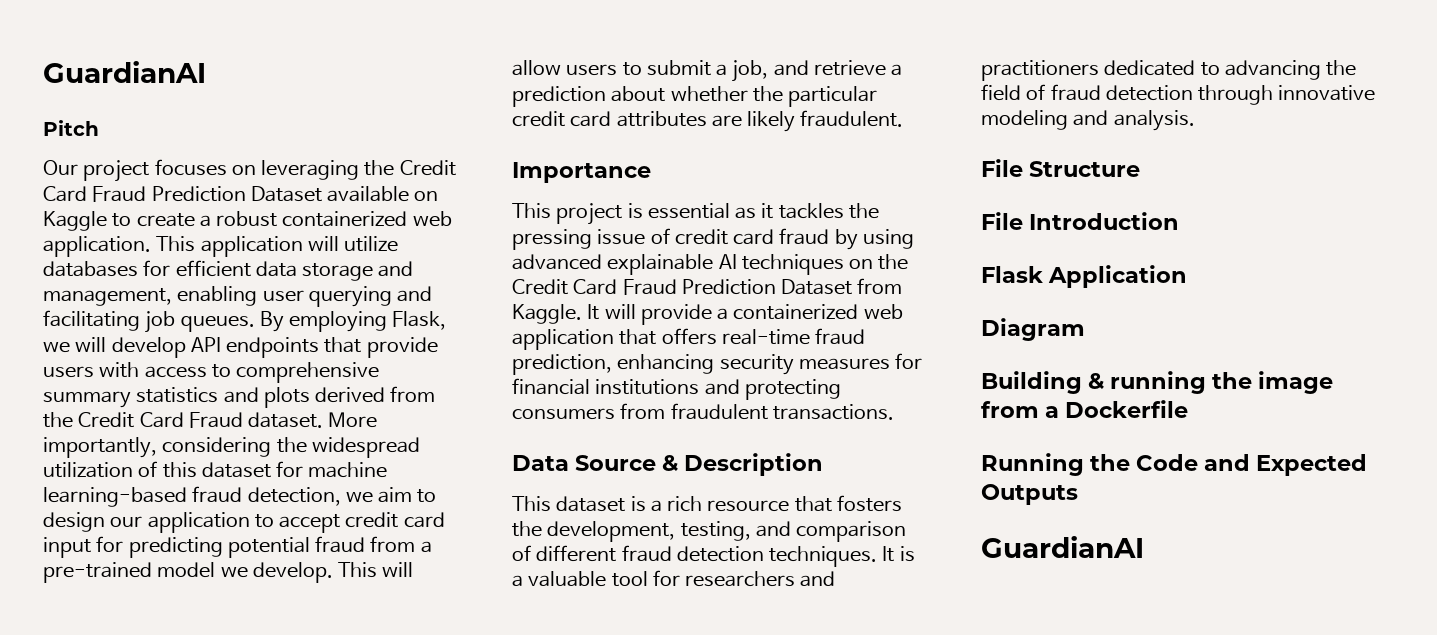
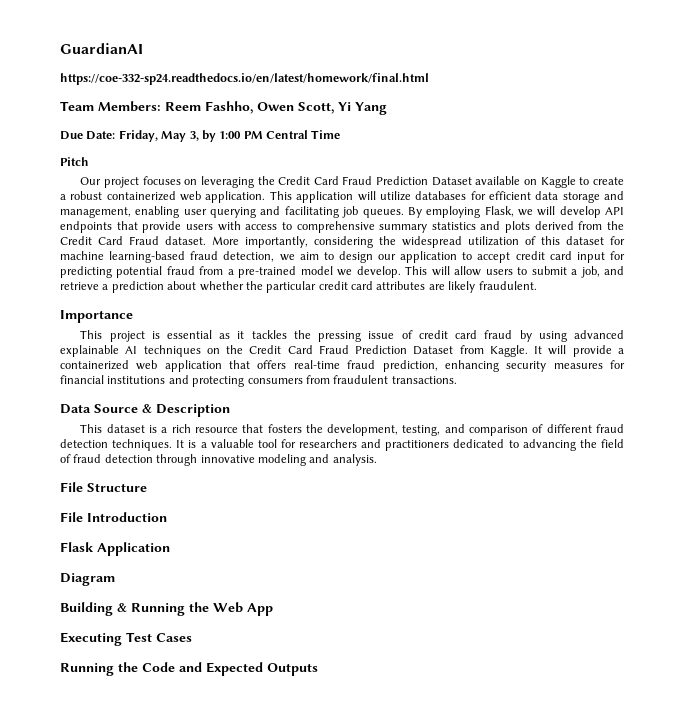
[43,61,206,83] GuardianAI -> [60,43,143,54] [60,73,429,85] [60,101,387,115] [60,130,341,142] GuardianAI // https://coe-332-sp24.readthedocs.io/en/latest/homework/final.html // Team Members: Reem Fashho, Owen Scott, Yi Yang // Due Date: Friday, May 3, by 1:00 PM Central Time
[1110,371,1334,394] [981,400,1189,418] running the image from a Dockerfile -> [131,602,273,616] [60,632,192,646] Running the Web App // Executing Test Cases
[981,536,1144,558] // GuardianAI -> (318, 669) none

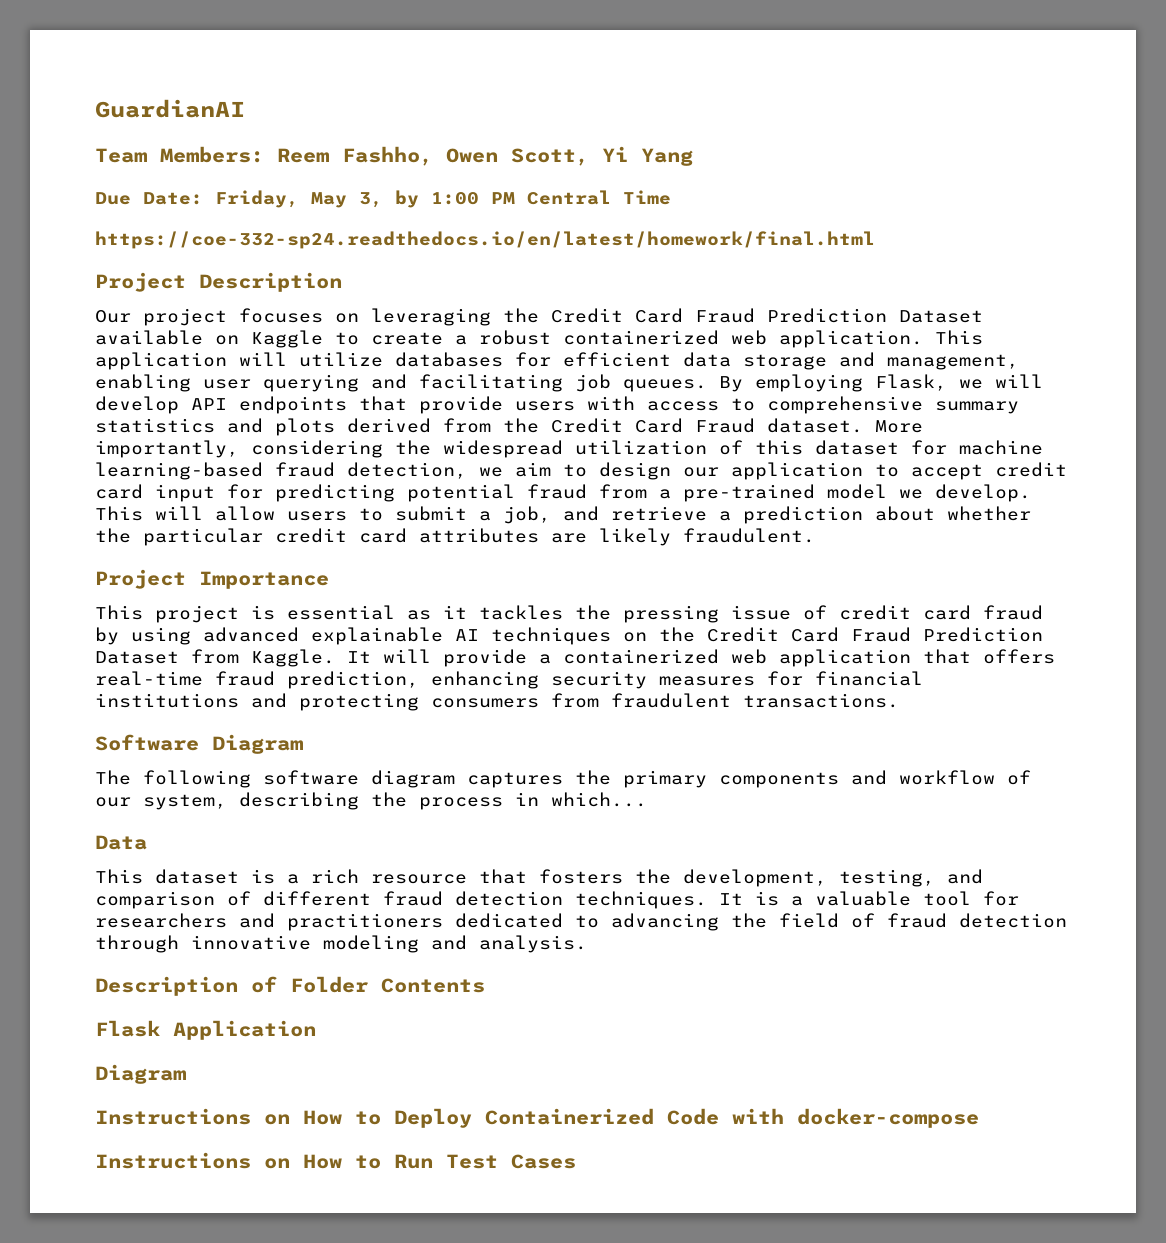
[60,73,429,85] // https://coe-332-sp24.readthedocs.io/en/latest/homework/final.html -> (245, 108) none
[60,157,89,166] Pitch -> [95,231,875,249] [95,272,342,292] https://coe-332-sp24.readthedocs.io/en/latest/homework/final.html // Project Description
(537, 285) none -> [95,569,186,589] Project
[60,404,230,417] Data Source & Description -> [95,734,303,754] [95,770,1031,788] [95,792,647,810] [95,835,147,850] Software Diagram // The following software diagram captures the primary components and workflow of our system, describing the process in which... // Data
[60,482,147,492] [60,512,167,522] File Structure // File Introduction -> [95,976,485,996] Description of Folder Contents
[60,602,273,616] [60,632,192,646] [60,662,318,676] Building & Running the Web App // Executing Test Cases // Running the Code and Expected Outputs -> [95,1108,979,1128] [95,1152,576,1169] Instructions on How to Deploy Containerized Code with docker-compose // Instructions on How to Run Test Cases

